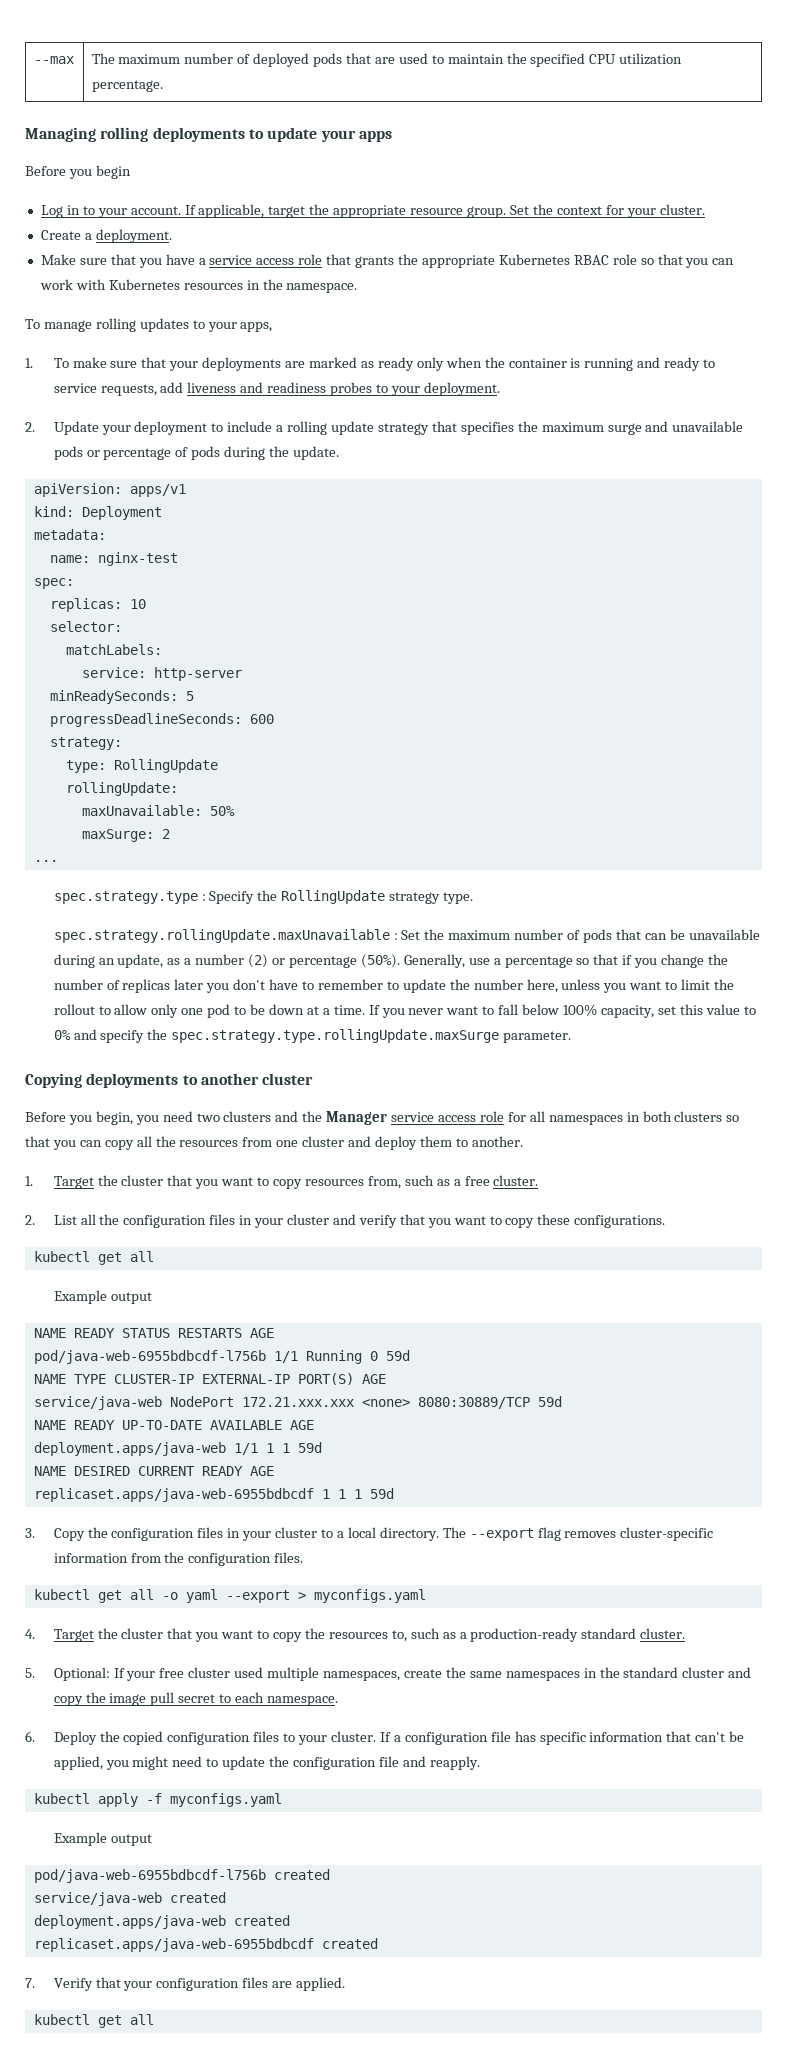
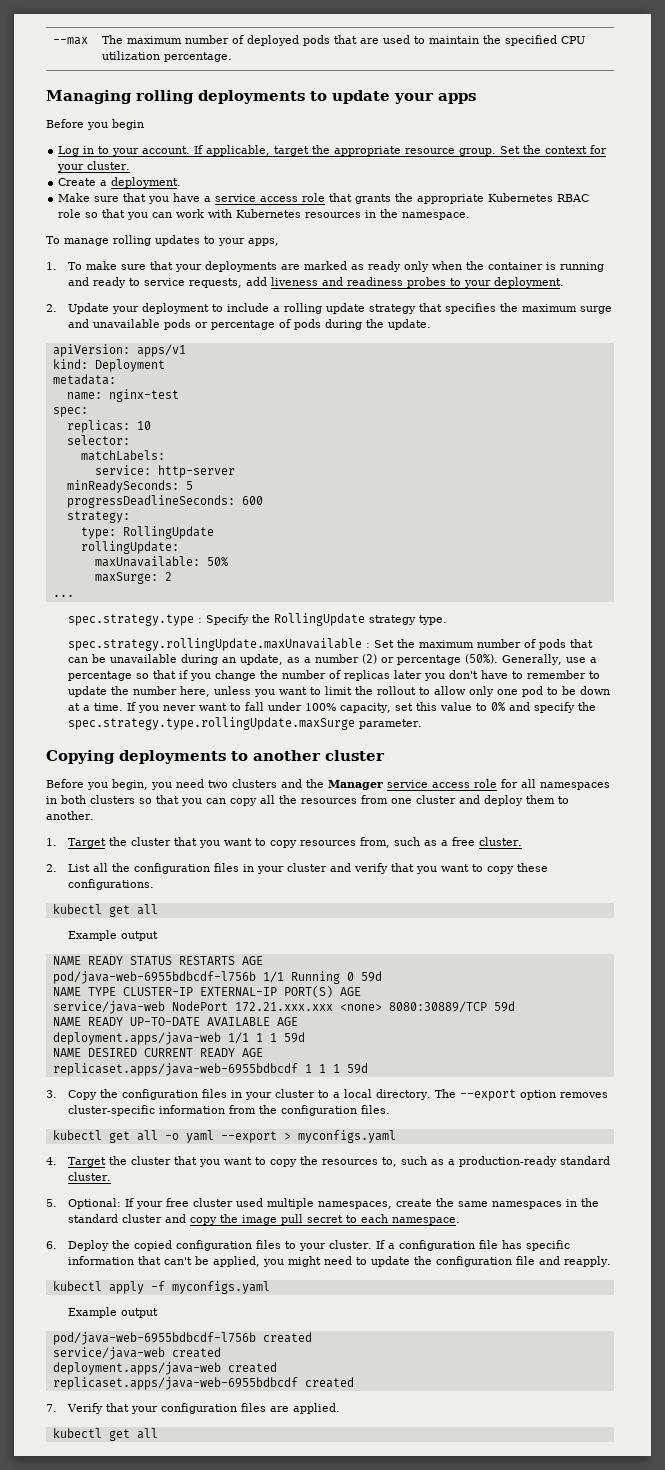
[522,1004,560,1015] below -> [267,702,302,711] under
[537,1527,561,1541] flag -> [519,1090,556,1100] option

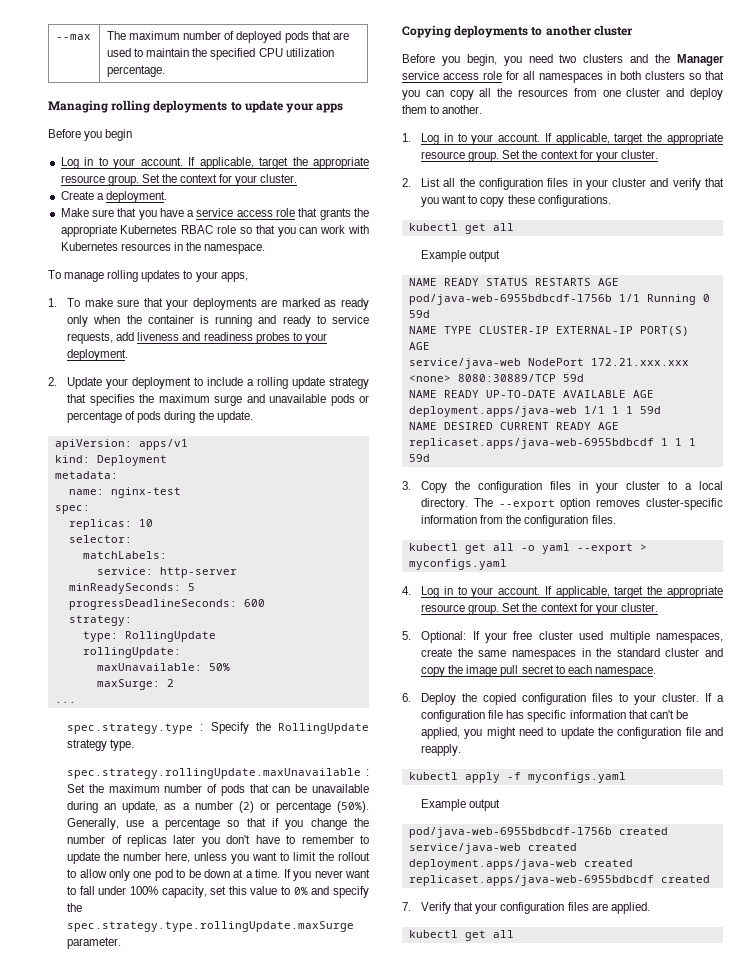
[67,837,475,848] Target the cluster that you want to copy resources from, such as a free -> [421,133,723,145] [421,150,618,162] Log in to your account. If applicable, target the appropriate resource group. Set the context for your
[67,1156,610,1167] Target the cluster that you want to copy the resources to, such as a production-ready standard -> [421,586,723,598] [421,603,618,615] Log in to your account. If applicable, target the appropriate resource group. Set the context for your

